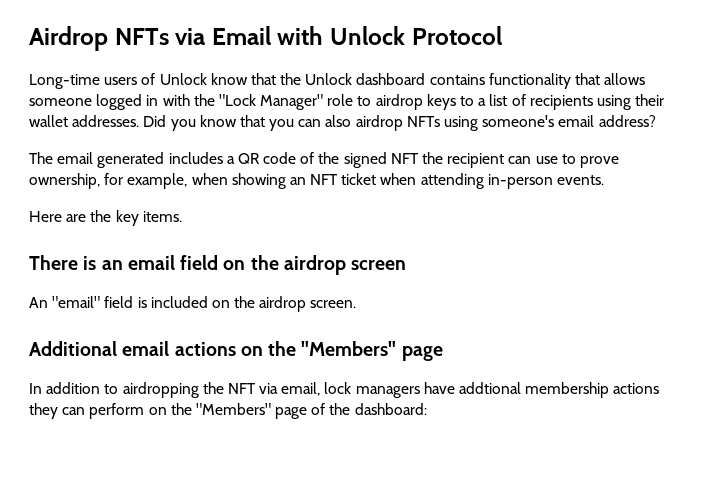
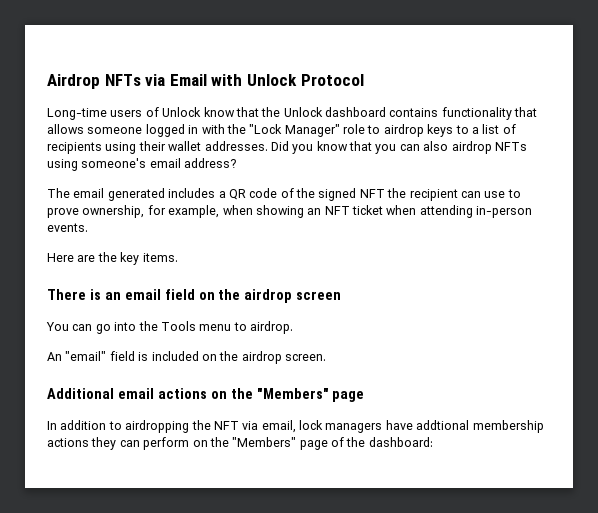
(407, 265) none -> [46,321,293,334] // You can go into the Tools menu to airdrop.

